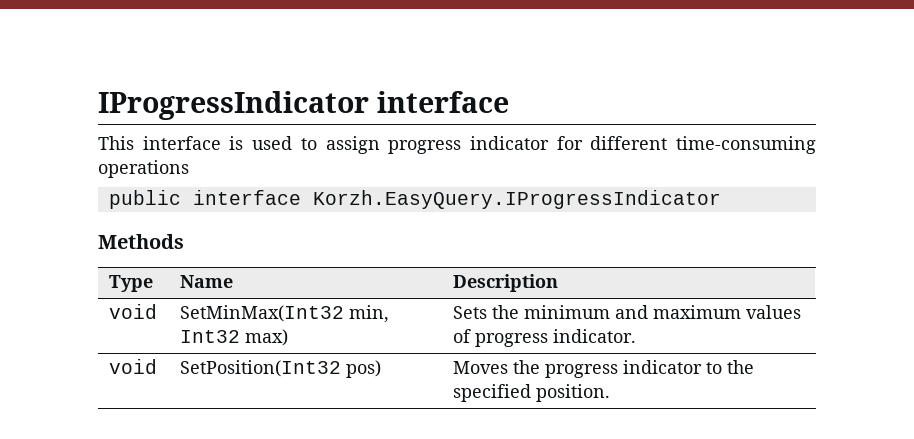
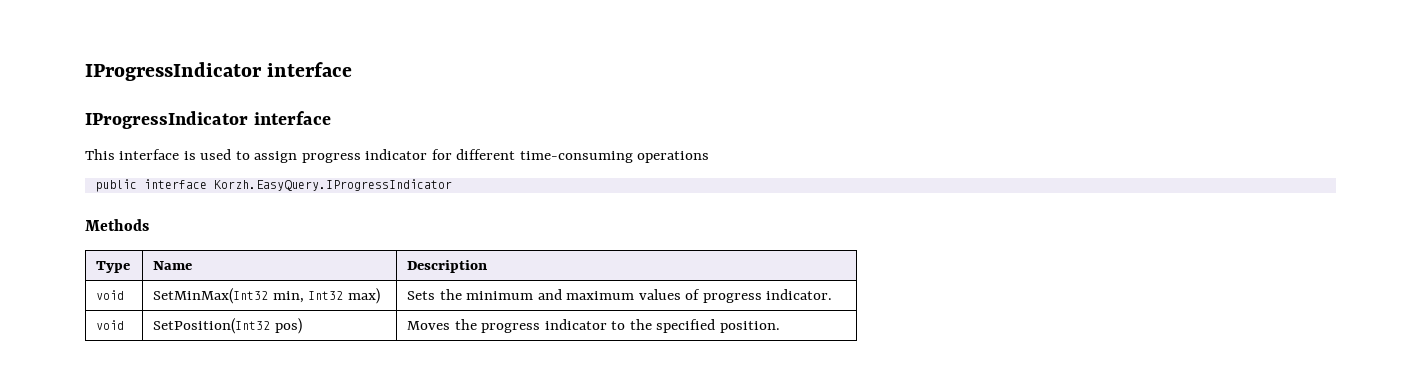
[98,91,509,120] IProgressIndicator interface -> [85,62,353,81] [85,111,331,129] IProgressIndicator interface // IProgressIndicator interface

